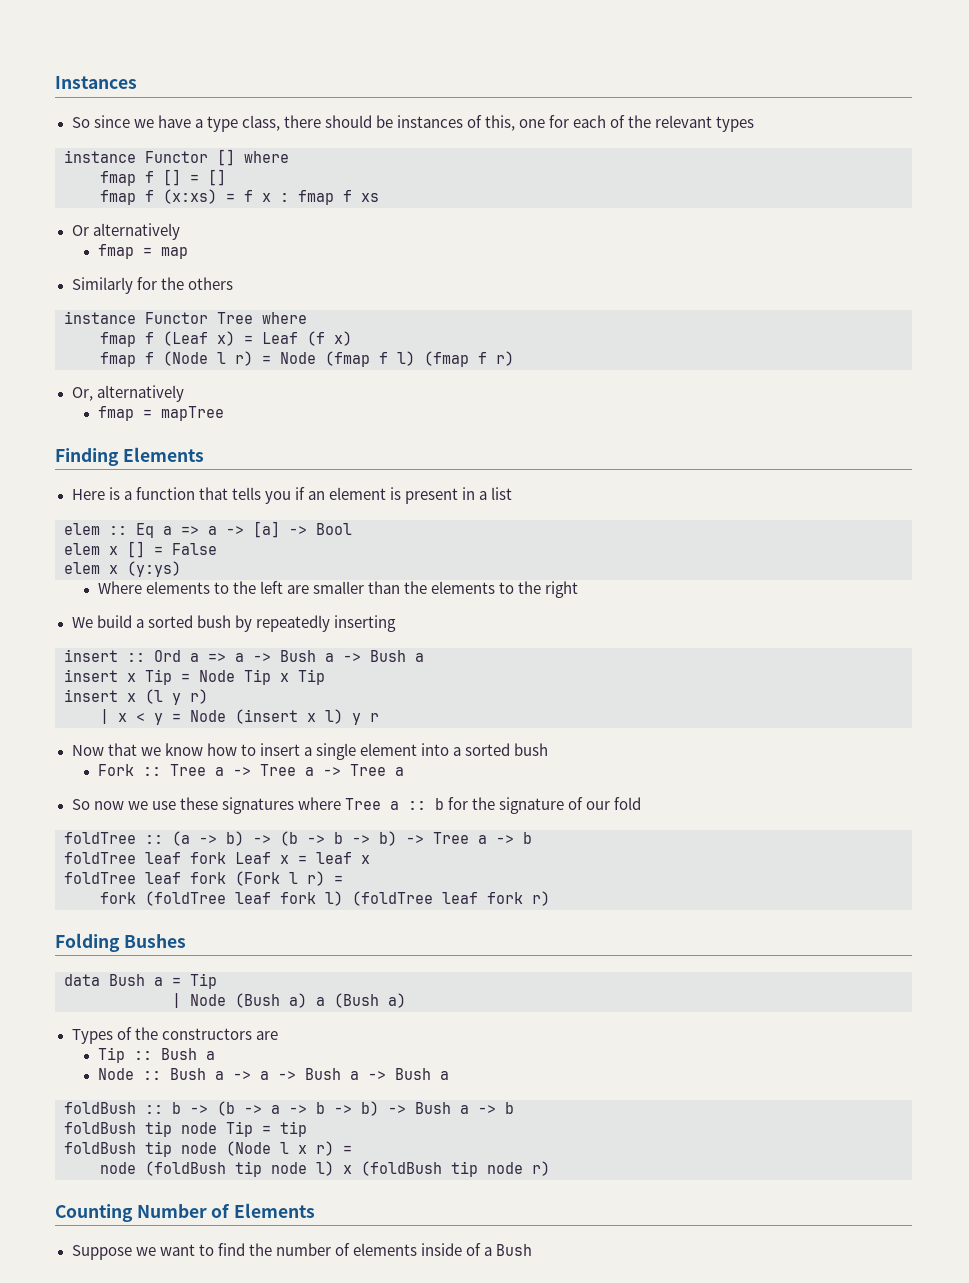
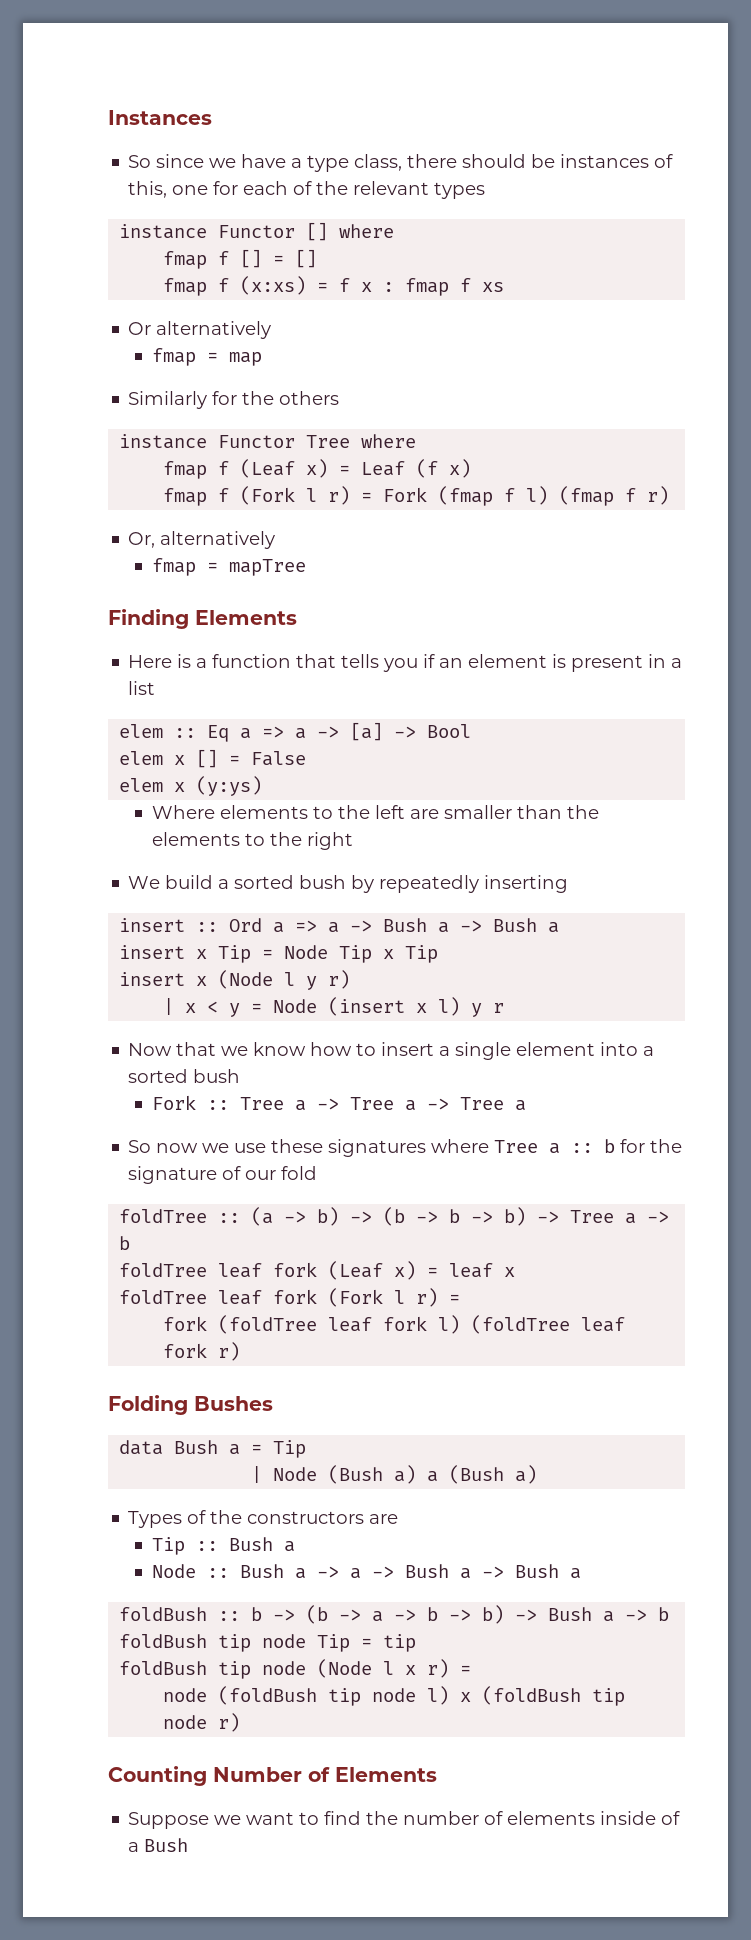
[163,351,316,366] (Node l r) = Node -> [240,486,428,505] (Fork l r) = Fork
[145,689,163,704] (l -> [218,970,296,989] (Node l
[235,852,289,864] Leaf x -> [328,1261,417,1280] (Leaf x)

